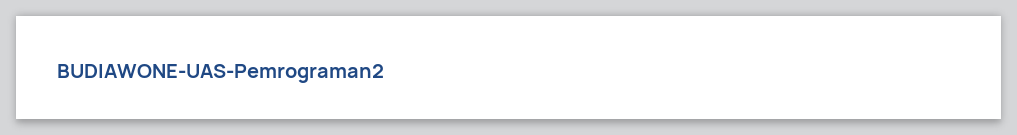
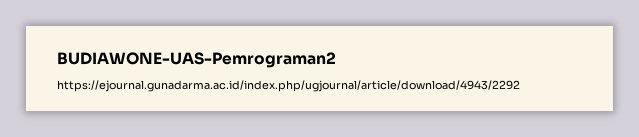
(384, 73) none -> [57,80,520,92] // https://ejournal.gunadarma.ac.id/index.php/ugjournal/article/download/4943/2292

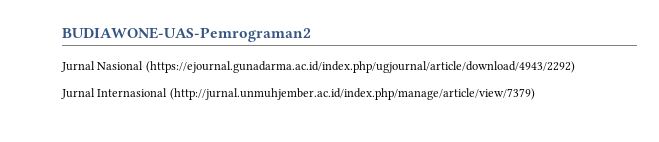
[57,80,520,92] https://ejournal.gunadarma.ac.id/index.php/ugjournal/article/download/4943/2292 -> [61,61,575,73] [61,88,535,100] Jurnal Nasional (https://ejournal.gunadarma.ac.id/index.php/ugjournal/article/download/4943/2292) // Jurnal Internasional (http://jurnal.unmuhjember.ac.id/index.php/manage/article/view/7379)

